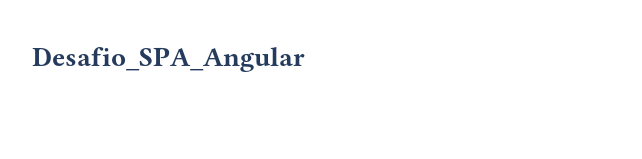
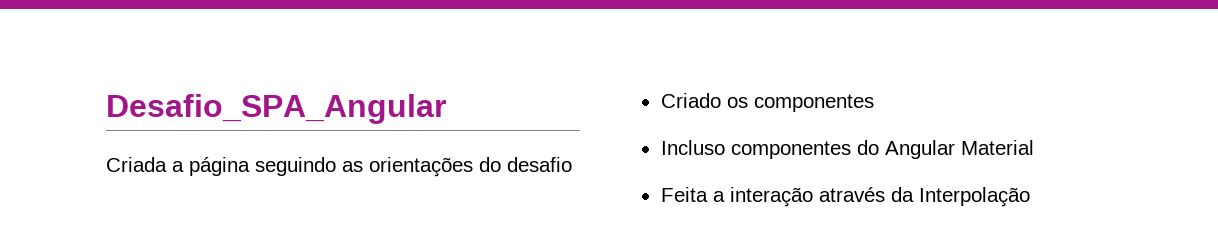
(305, 59) none -> [106,157,572,177] [660,93,874,112] [660,140,1034,159] [660,187,1030,207] // Criada a página seguindo as orientações do desafio // Criado os componentes // Incluso componentes do Angular Material // Feita a interação através da Interpolação

